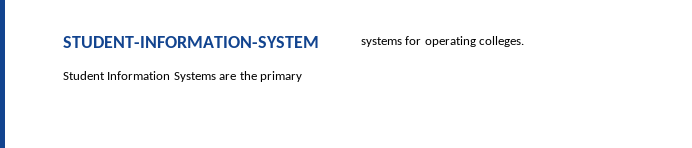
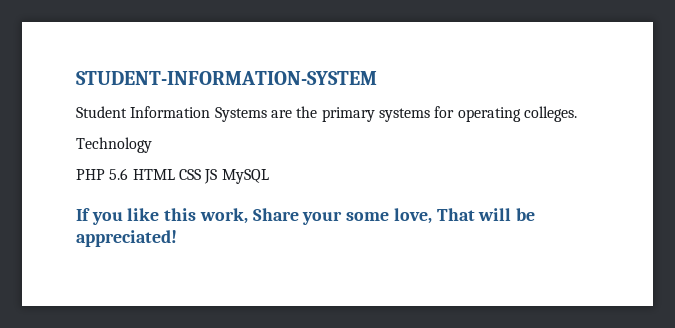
(525, 41) none -> [76,137,152,153] [76,168,269,184] [76,208,535,225] [76,230,177,247] // Technology // PHP 5.6 HTML CSS JS MySQL // If you like this work, Share your some love, That will be appreciated!

